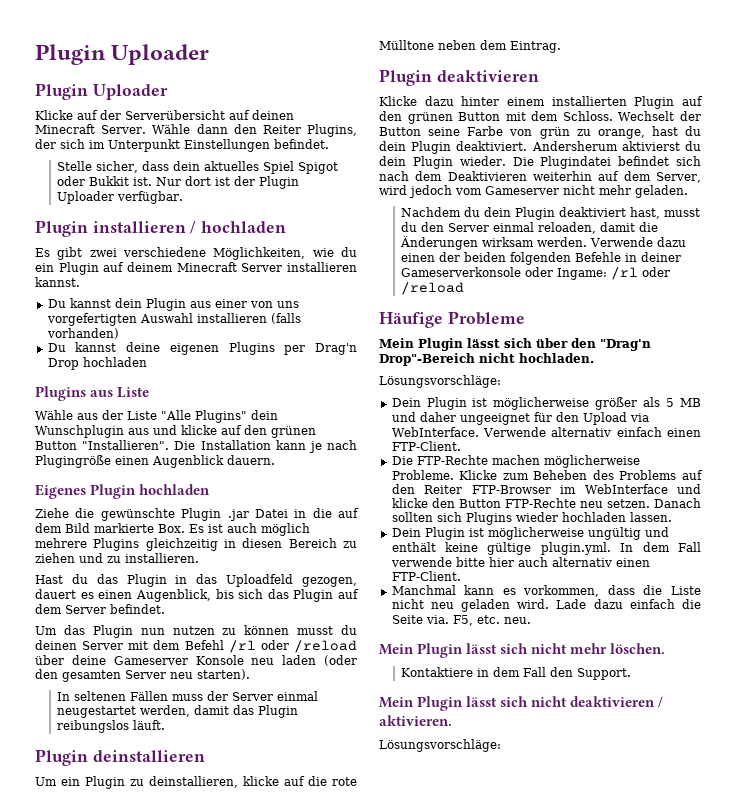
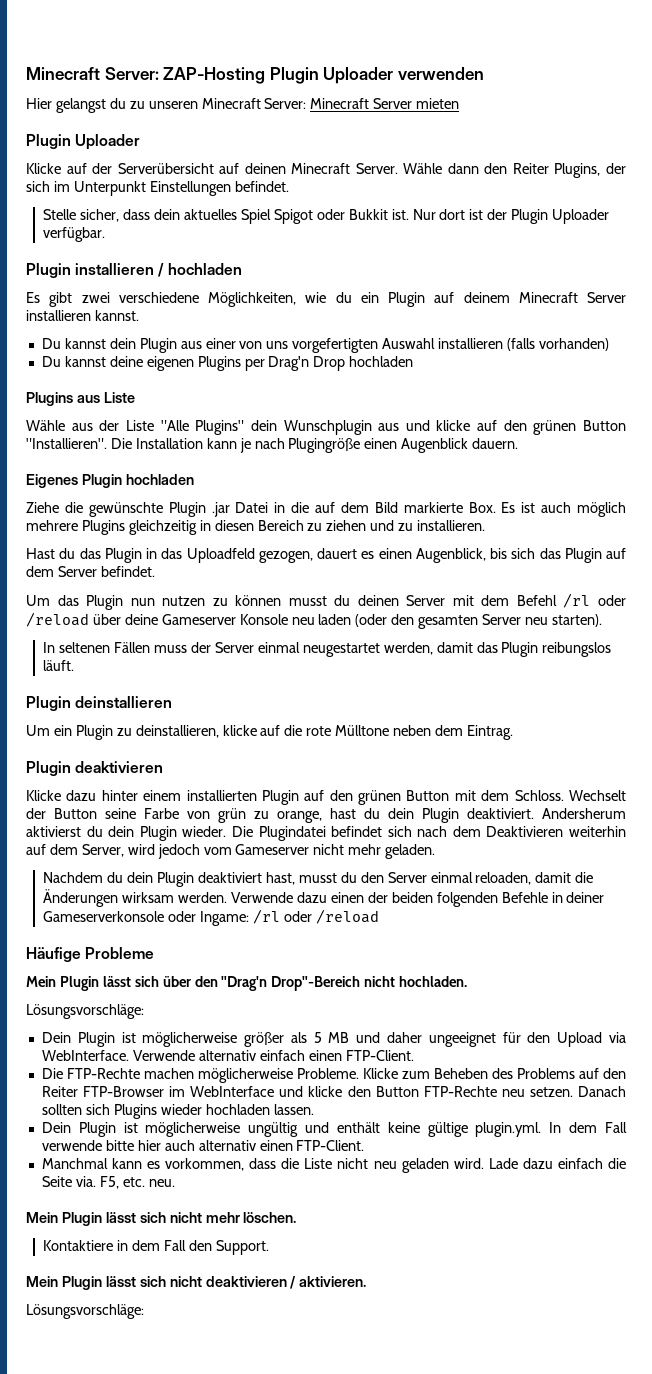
[35,44,210,65] Plugin Uploader -> [26,67,484,84] [26,98,460,113] Minecraft Server: ZAP-Hosting Plugin Uploader verwenden // Hier gelangst du zu unseren Minecraft Server: Minecraft Server mieten

